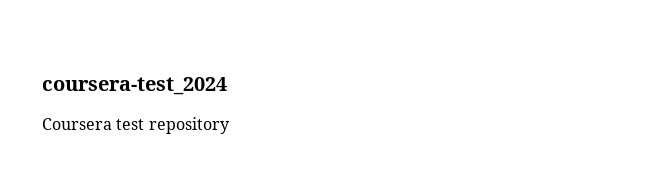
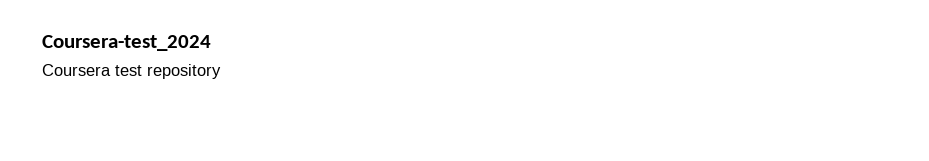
[42,77,227,95] coursera-test_2024 -> [42,35,211,51] Coursera-test_2024

